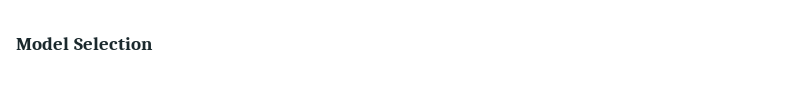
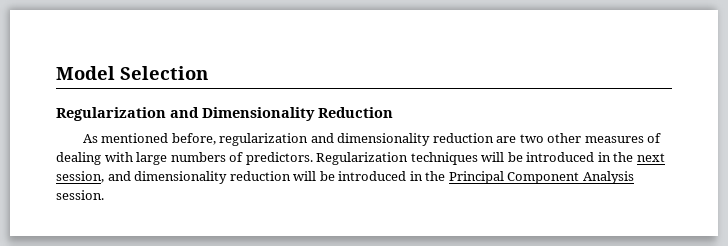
(153, 43) none -> [56,107,393,121] [82,133,662,146] [56,152,665,165] [56,171,634,184] [56,190,104,200] // Regularization and Dimensionality Reduction // As mentioned before, regularization and dimensionality reduction are two other measures of dealing with large numbers of predictors. Regularization techniques will be introduced in the next session, and dimensionality reduction will be introduced in the Principal Component Analysis session.

